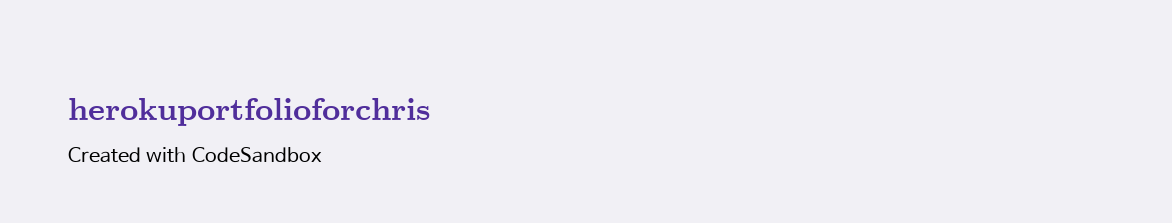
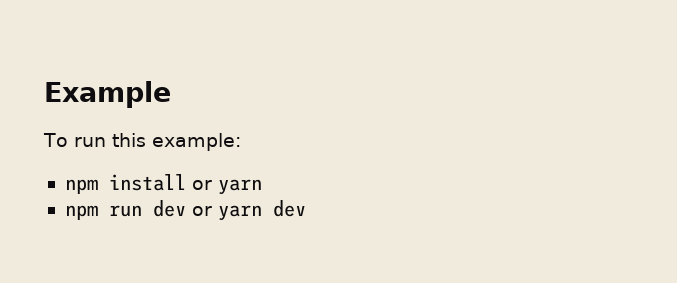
[68,98,431,126] [68,147,322,163] herokuportfolioforchris // Created with CodeSandbox -> [44,81,171,108] [43,133,241,151] [64,174,262,195] [64,200,306,221] Example // To run this example: // npm install or yarn // npm run dev or yarn dev

